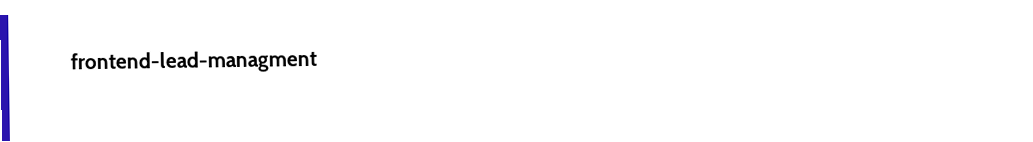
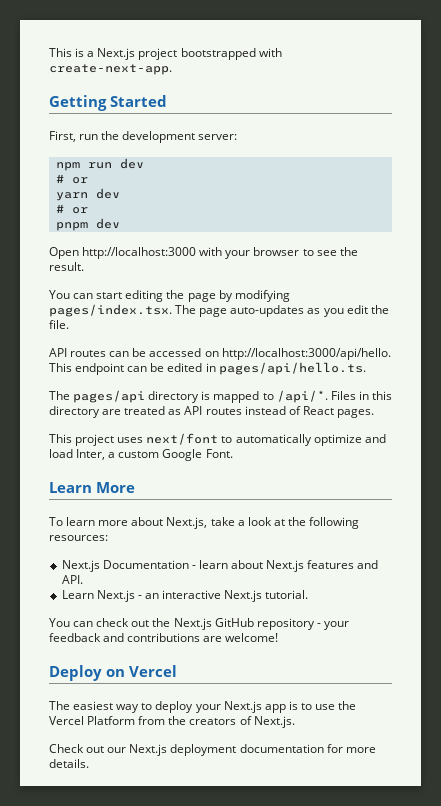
[70,49,317,75] frontend-lead-managment -> [49,48,282,60] [49,64,172,75] [49,95,167,111] [49,131,238,143] [55,158,144,171] [55,174,88,184] [55,188,120,201] [55,204,88,214] [55,218,120,231] [49,247,358,259] [49,262,84,271] [49,290,290,302] [49,304,389,317] [49,320,69,329] [49,348,391,360] [49,362,366,375] [49,390,392,403] [49,406,374,418] [49,433,386,446] [49,449,233,461] [49,482,135,493] [49,517,360,529] [49,535,108,541] [61,560,379,572] [61,575,83,584] [61,590,309,602] [49,618,349,630] [49,633,279,642] [49,665,177,681] [49,701,357,713] [49,716,295,728] [49,744,376,756] [49,759,89,768] This is a Next.js project bootstrapped with create-next-app. // Getting Started // First, run the development server: // npm run dev // # or // yarn dev // # or // pnpm dev // Open http://localhost:3000 with your browser to see the result. // You can start editing the page by modifying pages/index.tsx. The page auto-updates as you edit the file. // API routes can be accessed on http://localhost:3000/api/hello. This endpoint can be edited in pages/api/hello.ts. // The pages/api directory is mapped to /api/*. Files in this directory are treated as API routes instead of React pages. // This project uses next/font to automatically optimize and load Inter, a custom Google Font. // Learn More // To learn more about Next.js, take a look at the following resources: // Next.js Documentation - learn about Next.js features and API. // Learn Next.js - an interactive Next.js tutorial. // You can check out the Next.js GitHub repository - your feedback and contributions are welcome! // Deploy on Vercel // The easiest way to deploy your Next.js app is to use the Vercel Platform from the creators of Next.js. // Check out our Next.js deployment documentation for more details.

